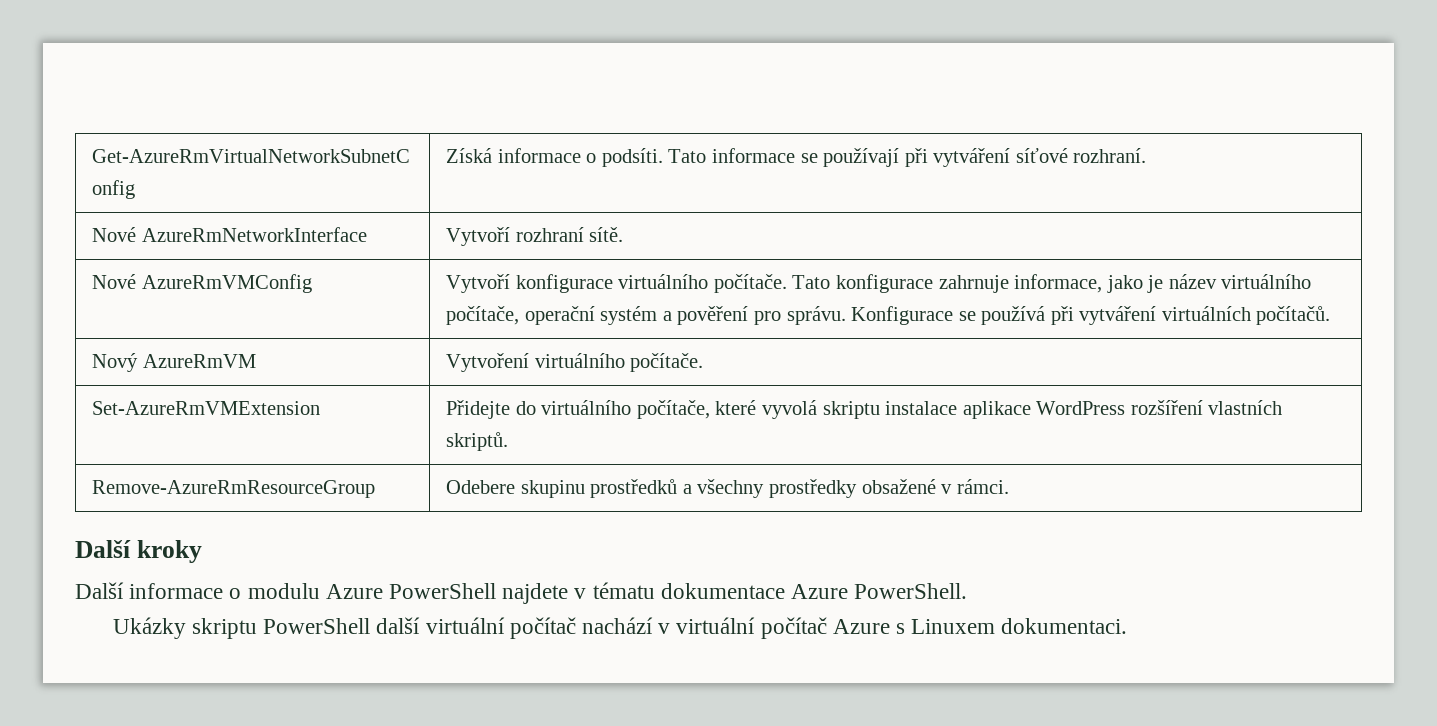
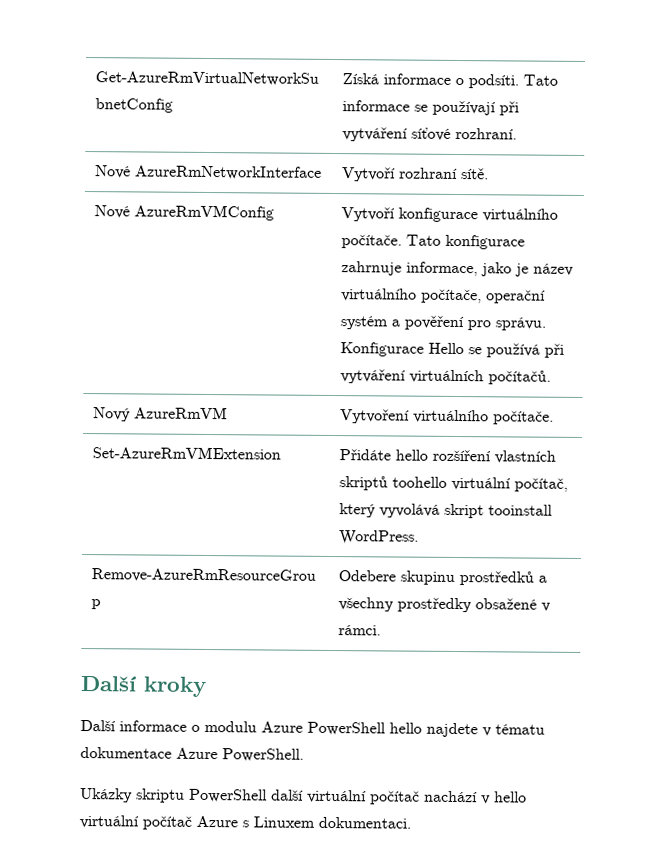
(954, 315) none -> [428,342,465,355] Hello
[446,400,1283,419] [446,432,509,451] Přidejte do virtuálního počítače, které vyvolá skriptu instalace aplikace WordPress rozšíření vlastních skriptů. -> [339,449,557,464] [339,476,569,492] [339,503,554,519] [339,530,420,545] Přidáte hello rozšíření vlastních skriptů toohello virtuální počítač, který vyvolává skript tooinstall WordPress.
(497, 591) none -> [389,722,422,734] hello
(671, 628) none -> [494,791,527,803] hello

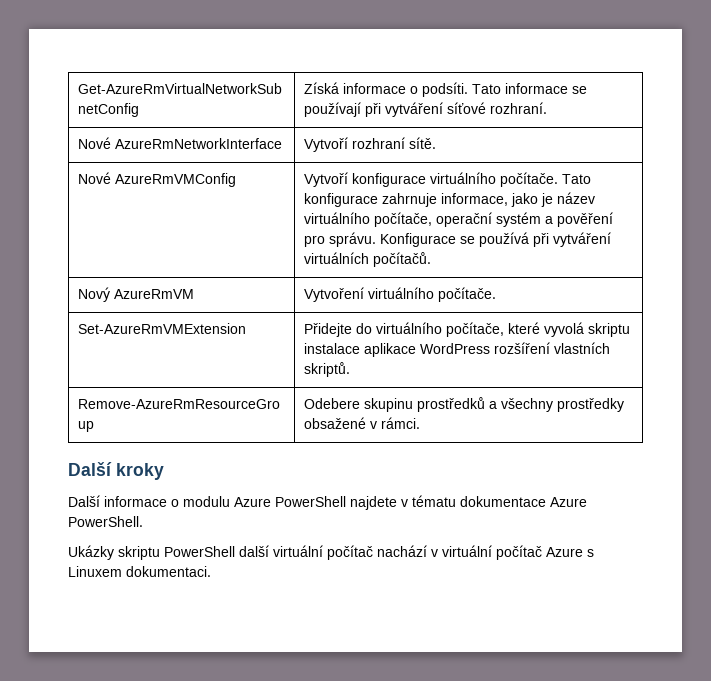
[428,342,465,355] Hello -> (457, 240) none
[339,449,557,464] [339,476,569,492] [339,503,554,519] [339,530,420,545] Přidáte hello rozšíření vlastních skriptů toohello virtuální počítač, který vyvolává skript tooinstall WordPress. -> [304,322,631,337] [304,342,611,357] [304,362,351,377] Přidejte do virtuálního počítače, které vyvolá skriptu instalace aplikace WordPress rozšíření vlastních skriptů.
[389,722,422,734] hello -> (346, 501) none
[494,791,527,803] hello -> (438, 553) none

